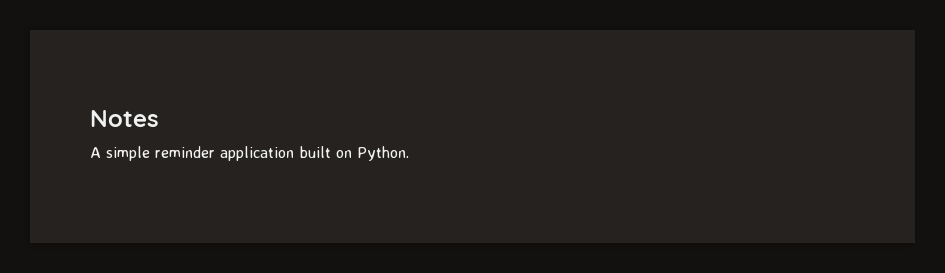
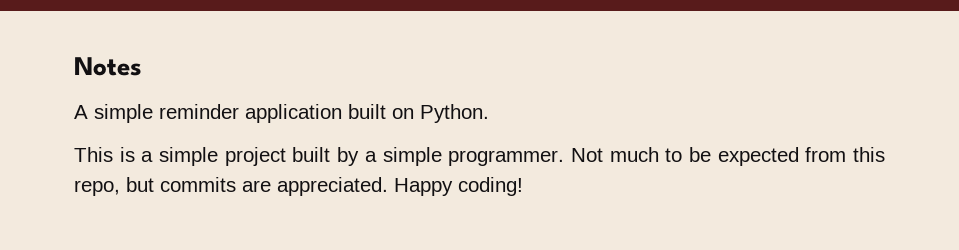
(409, 153) none -> [74,147,885,166] [74,177,523,196] // This is a simple project built by a simple programmer. Not much to be expected from this repo, but commits are appreciated. Happy coding!

